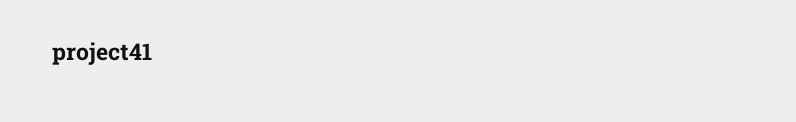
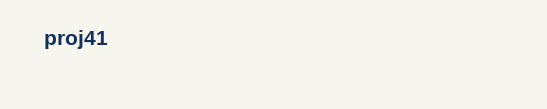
[52,42,152,65] project41 -> [44,30,108,49] proj41

